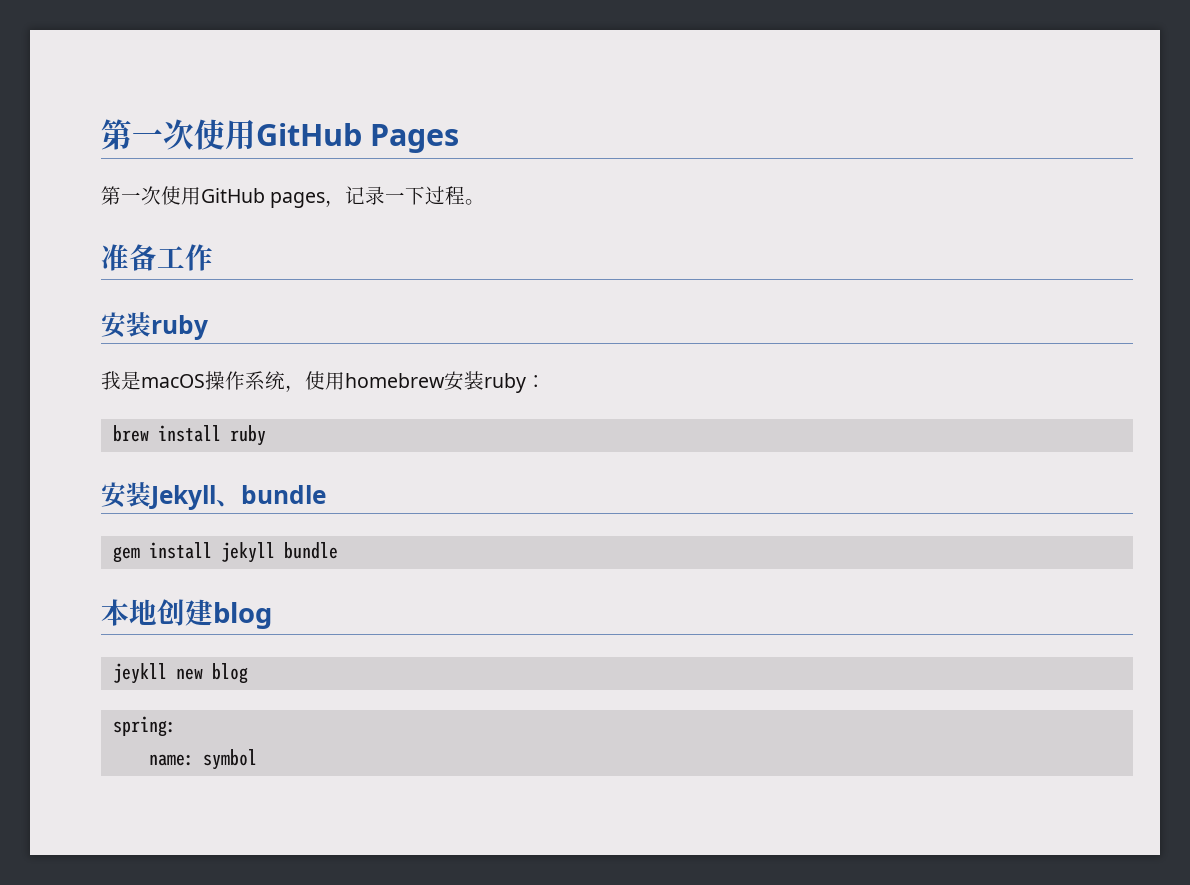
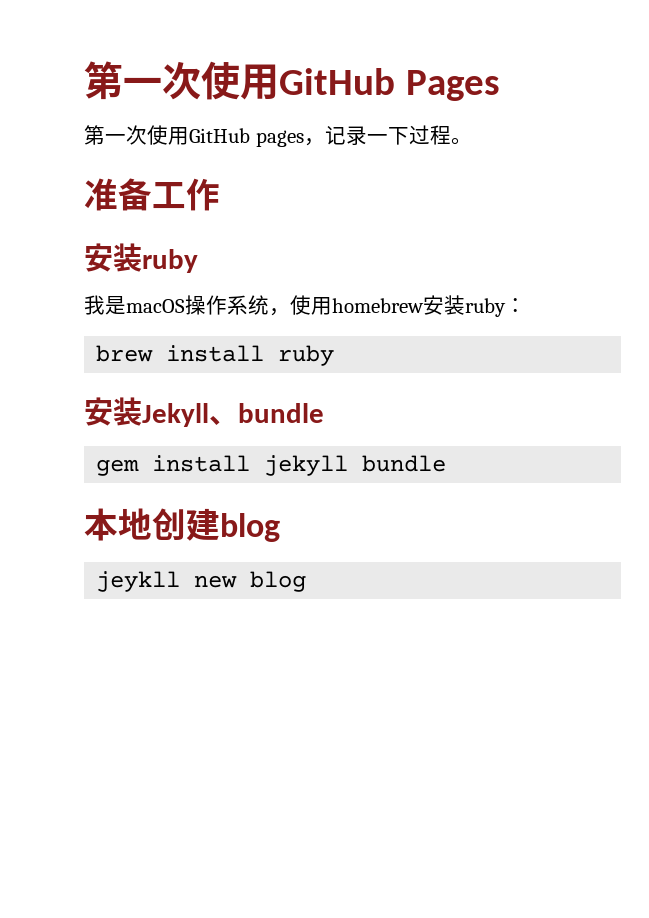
[112,716,176,737] [148,749,257,770] // spring: // name: symbol -> (307, 581) none

